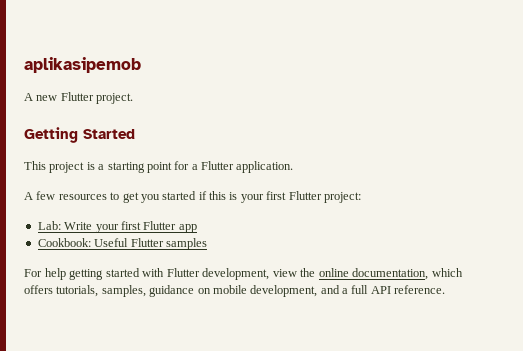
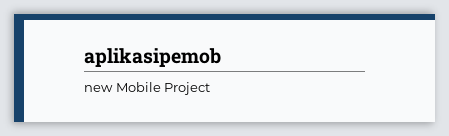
[24,92,134,104] [24,127,135,143] [24,161,294,173] [24,191,361,203] [37,221,197,233] [37,238,207,250] [24,268,463,280] [24,285,446,297] A new Flutter project. // Getting Started // This project is a starting point for a Flutter application. // A few resources to get you started if this is your first Flutter project: // Lab: Write your first Flutter app // Cookbook: Useful Flutter samples // For help getting started with Flutter development, view the online documentation, which offers tutorials, samples, guidance on mobile development, and a full API reference. -> [84,82,211,95] new Mobile Project

